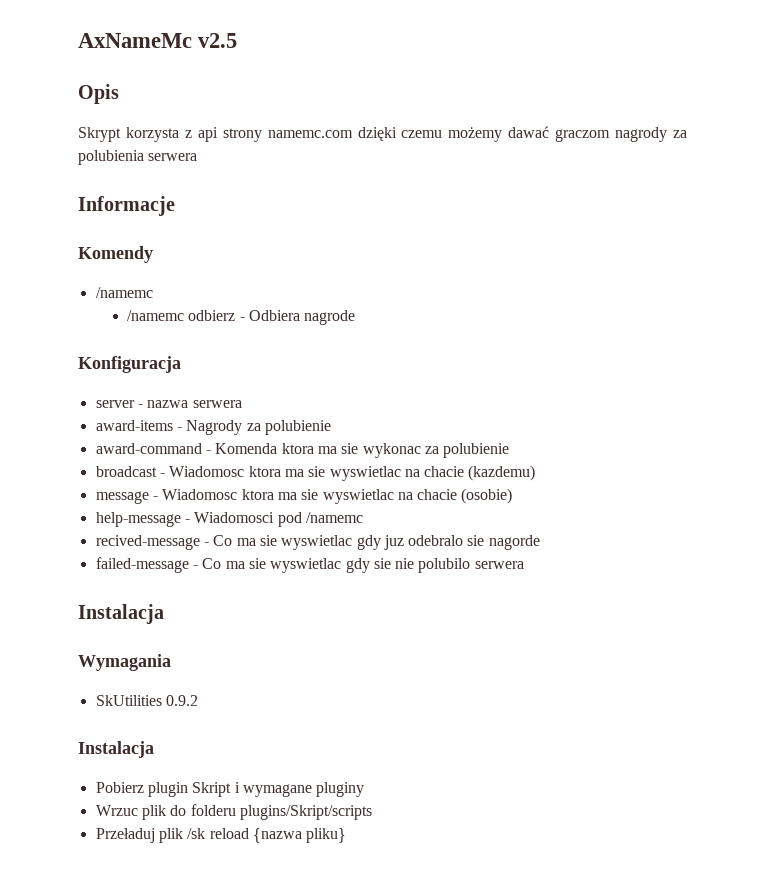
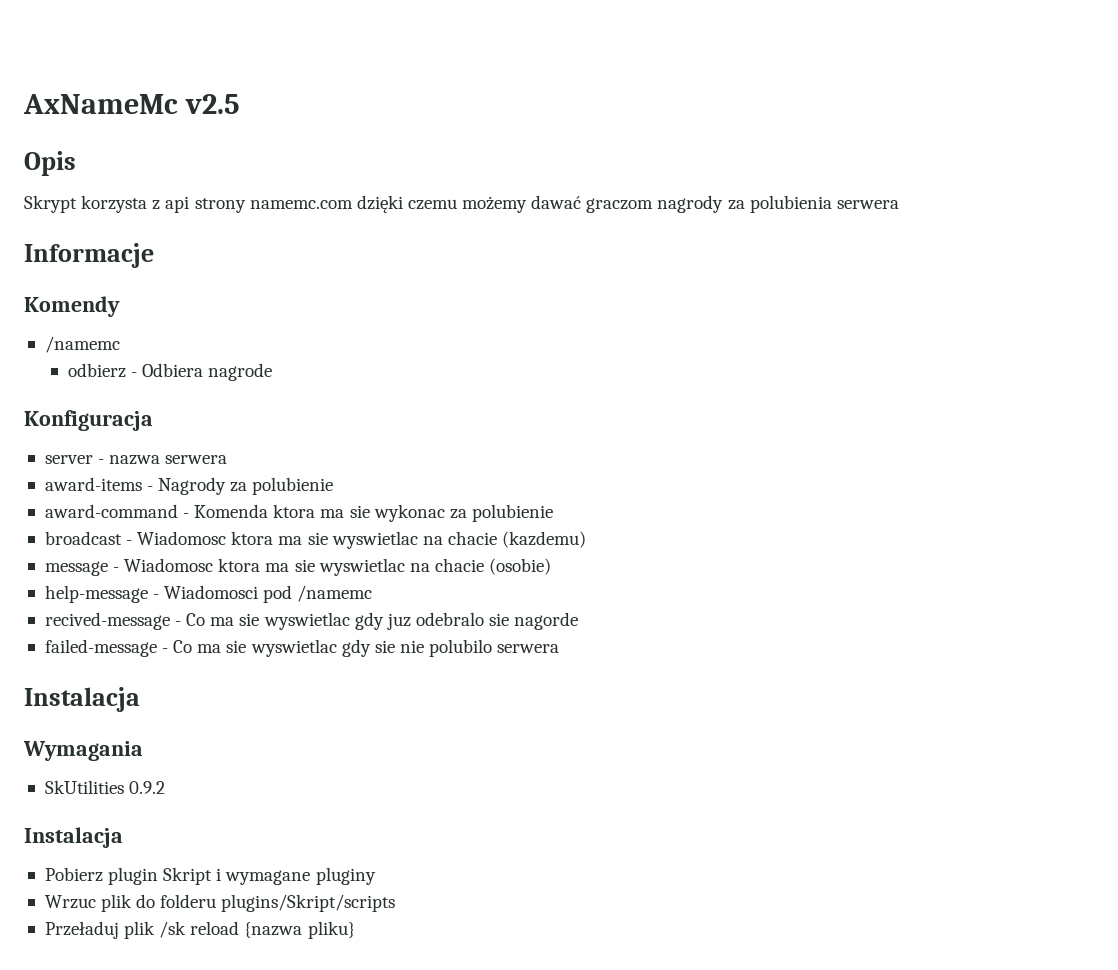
[127,310,185,321] /namemc -> (120, 344) none

